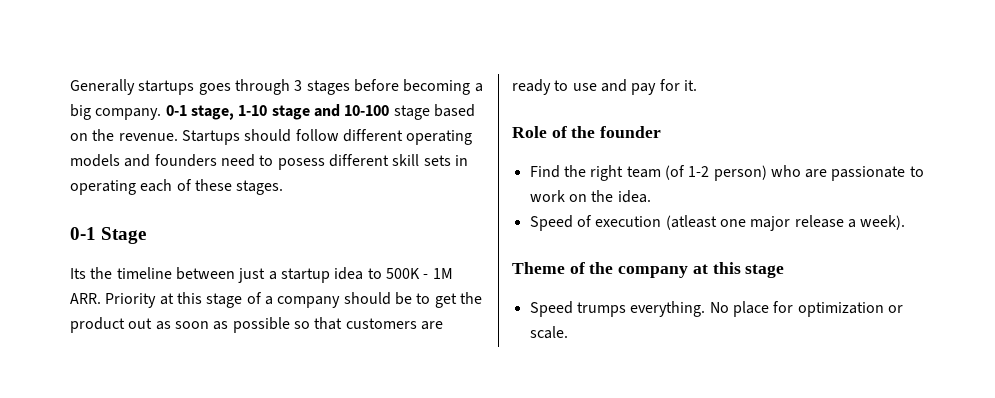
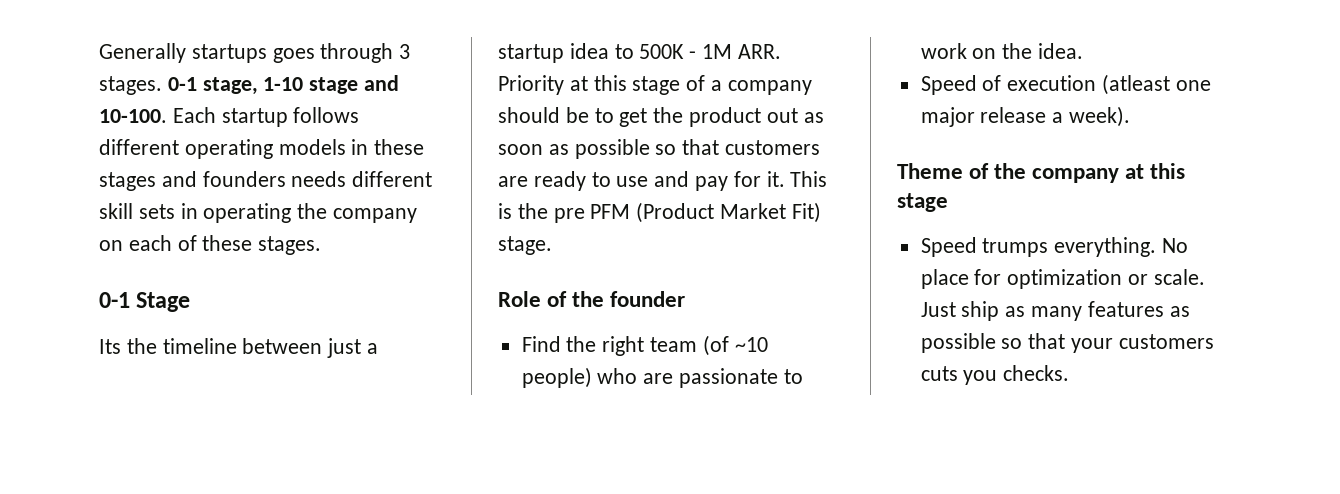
[306,79,483,95] [70,104,162,120] stages before becoming a big company. -> [99,76,162,95] stages.
[344,104,475,120] [70,129,473,145] [70,154,325,170] 10-100 stage based on the revenue. Startups should follow different operating models and founders need to posess -> [99,107,360,127] [99,139,425,159] [99,171,347,191] 10-100. Each startup follows different operating models in these stages and founders needs
(136, 187) none -> [297,203,418,223] [99,240,123,251] the company on
(697, 85) none -> [790,171,828,187] [498,202,821,223] [498,236,552,255] This is the pre PFM (Product Market Fit) stage.
[688,165,767,181] 1-2 person) -> [734,337,768,352] [521,367,592,388] ~10 people)
(568, 332) none -> [920,301,1190,321] [920,333,1214,353] [920,365,1070,385] Just ship as many features as possible so that your customers cuts you checks.

